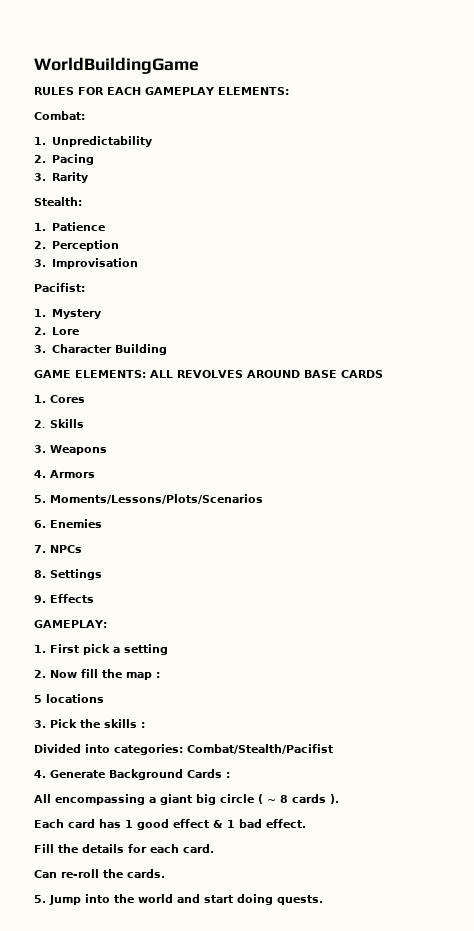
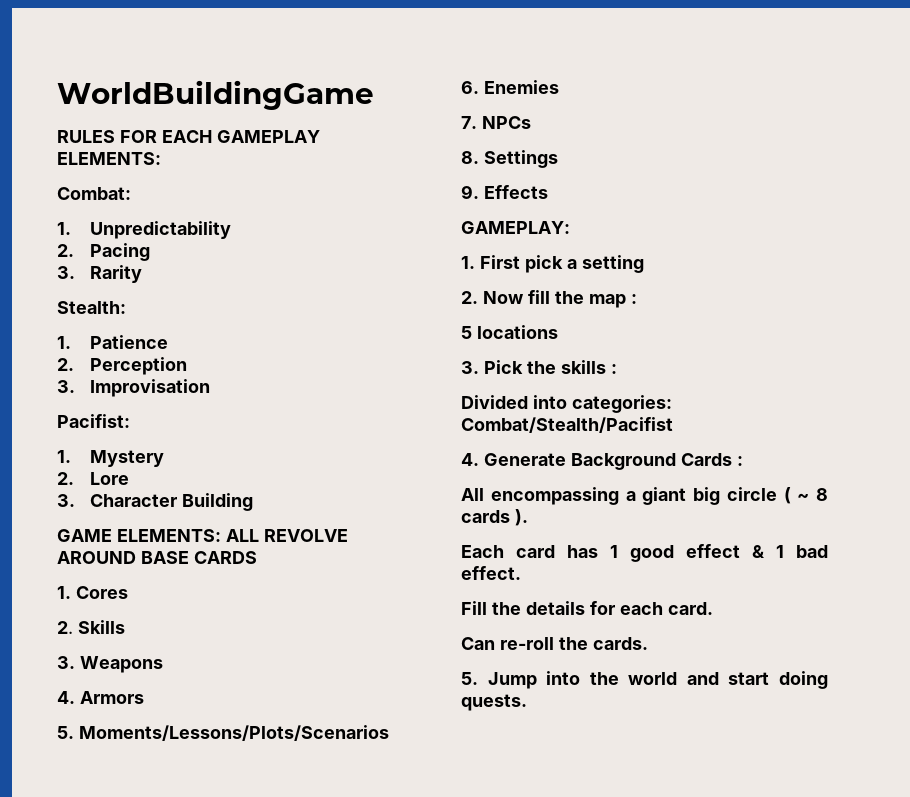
[177,370,243,378] REVOLVES -> [264,529,348,542] REVOLVE

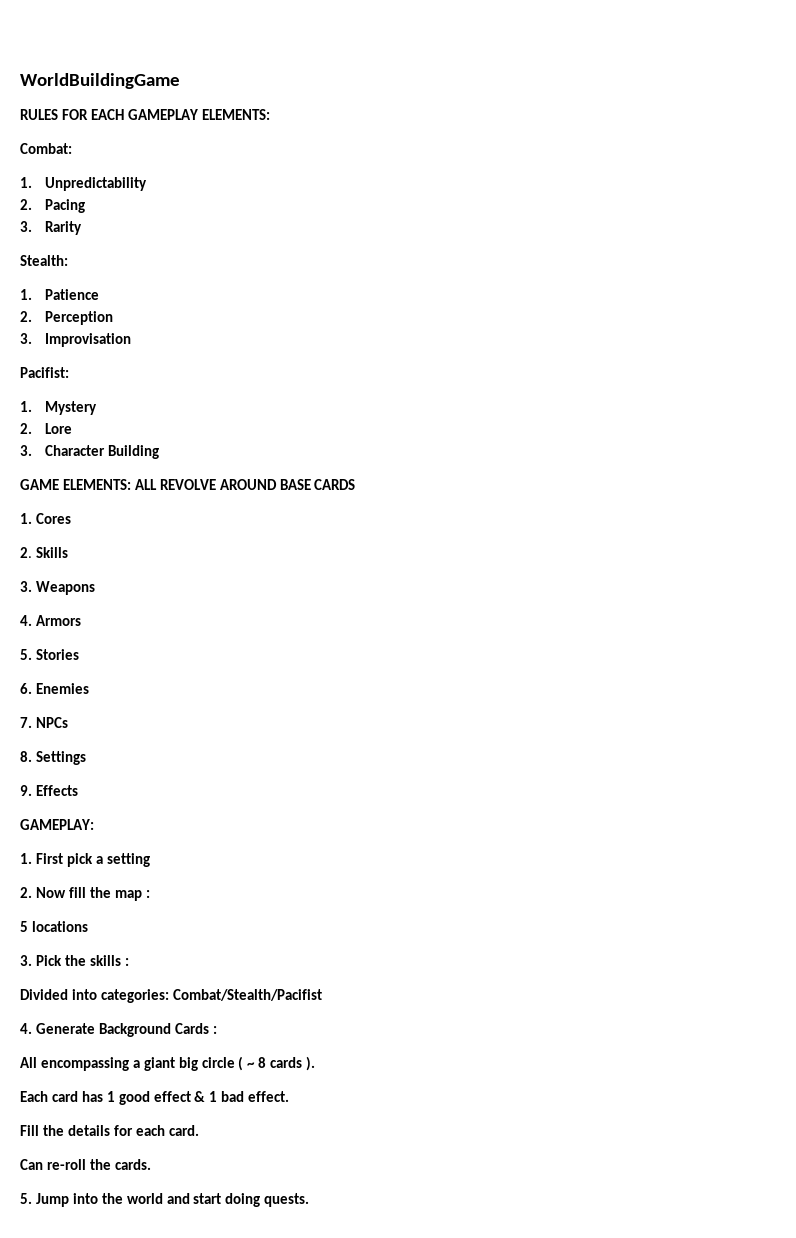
[79,725,389,741] Moments/Lessons/Plots/Scenarios -> [35,649,79,660] Stories

